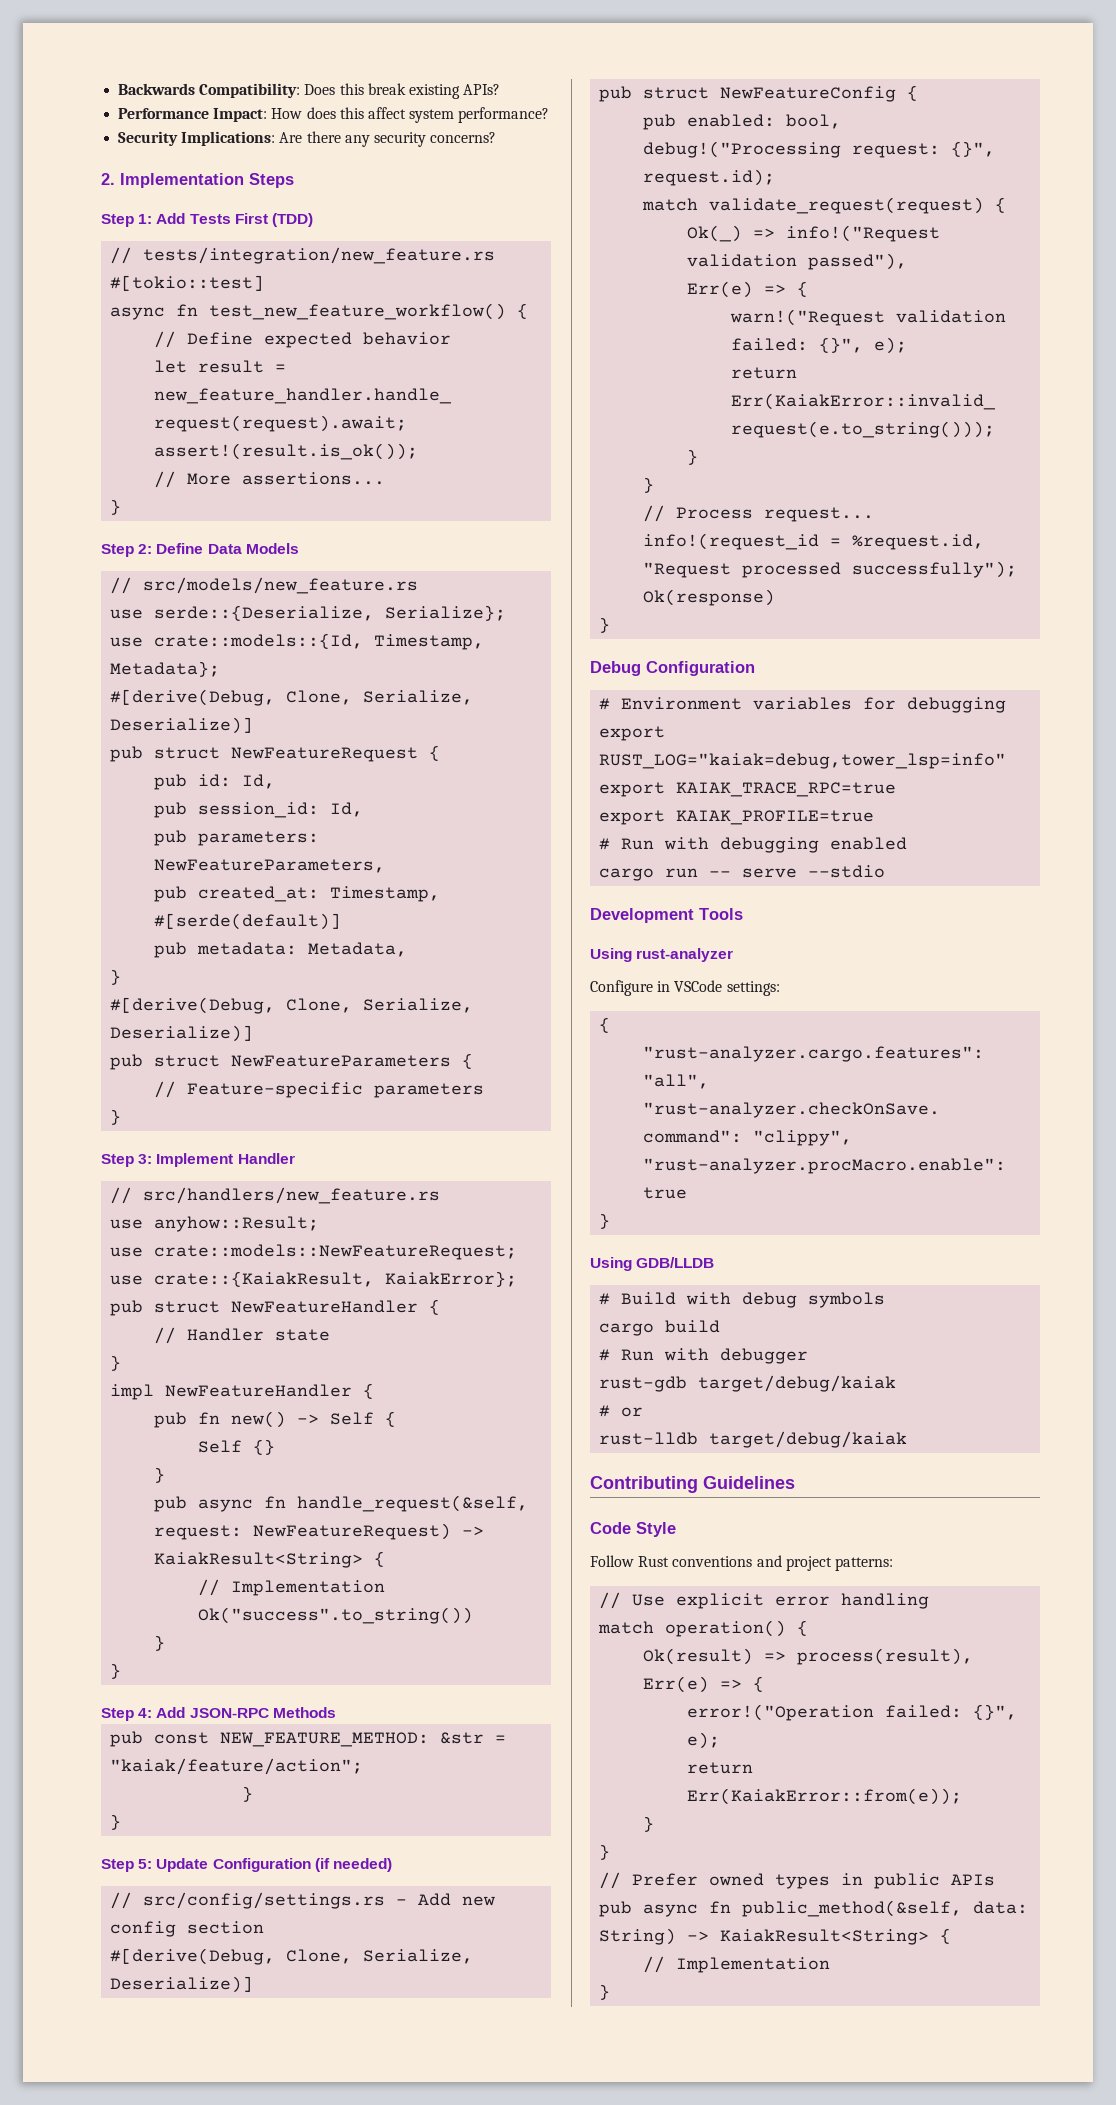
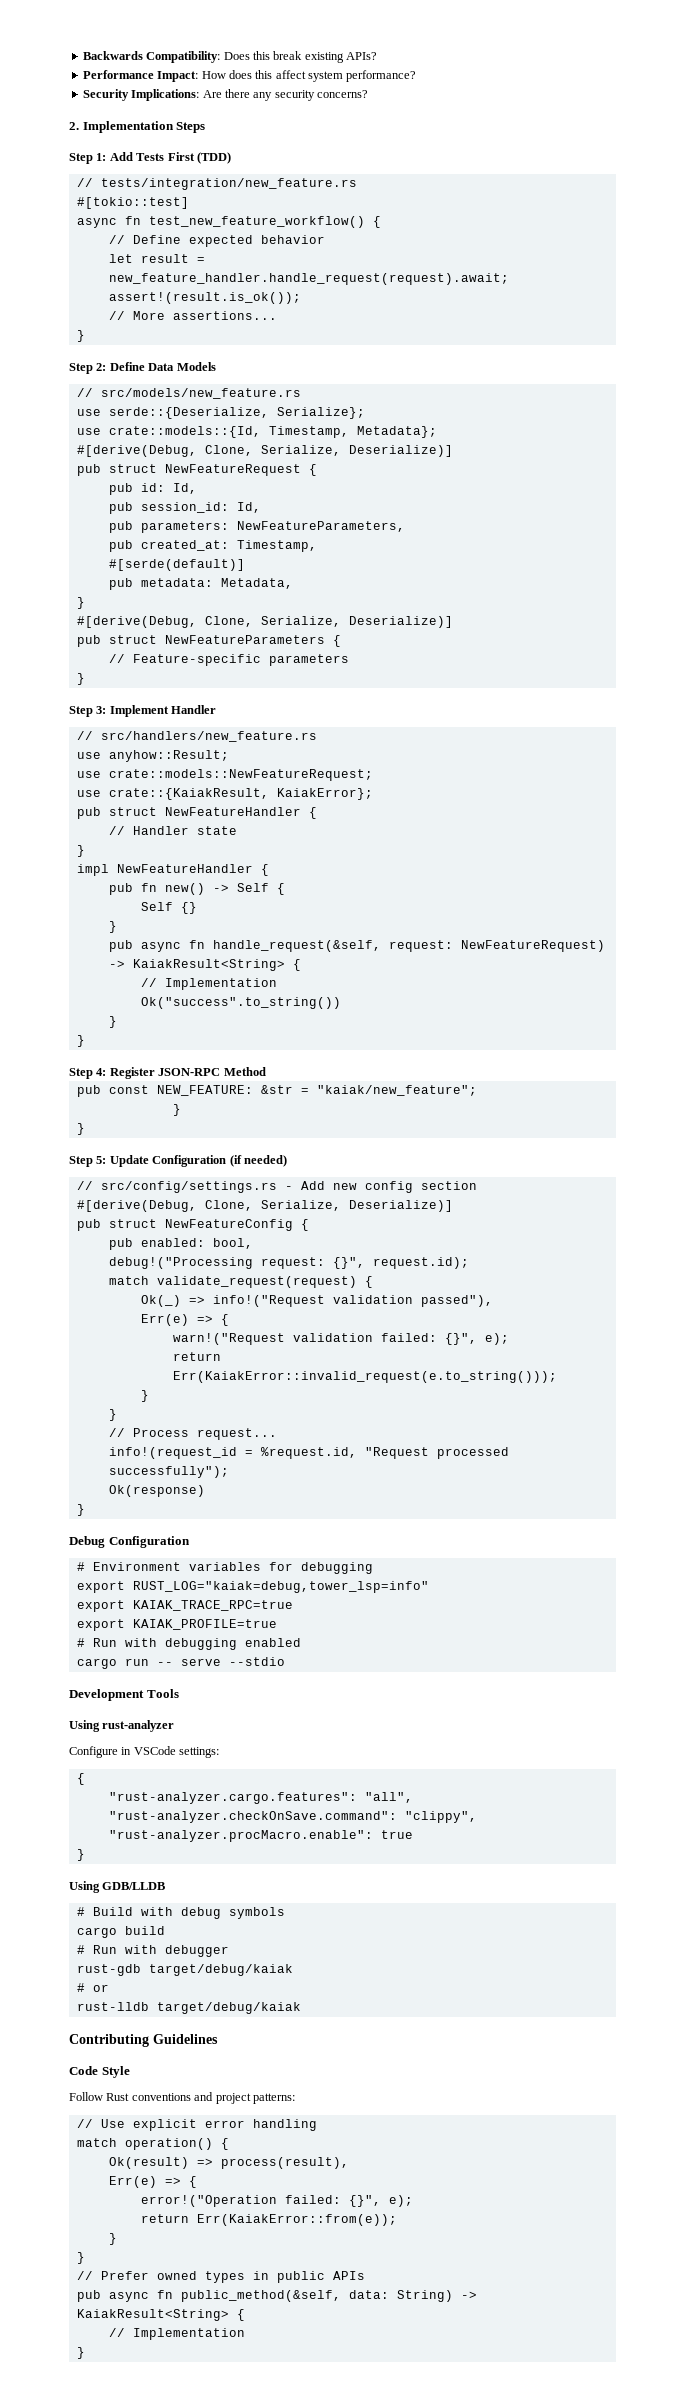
[156,1707,336,1718] Add JSON-RPC Methods -> [109,1067,266,1079] Register JSON-RPC Method
[220,1732,430,1747] NEW_FEATURE_METHOD: -> [156,1085,253,1096] NEW_FEATURE:
[110,1758,364,1775] "kaiak/feature/action"; -> [316,1085,477,1096] "kaiak/new_feature";

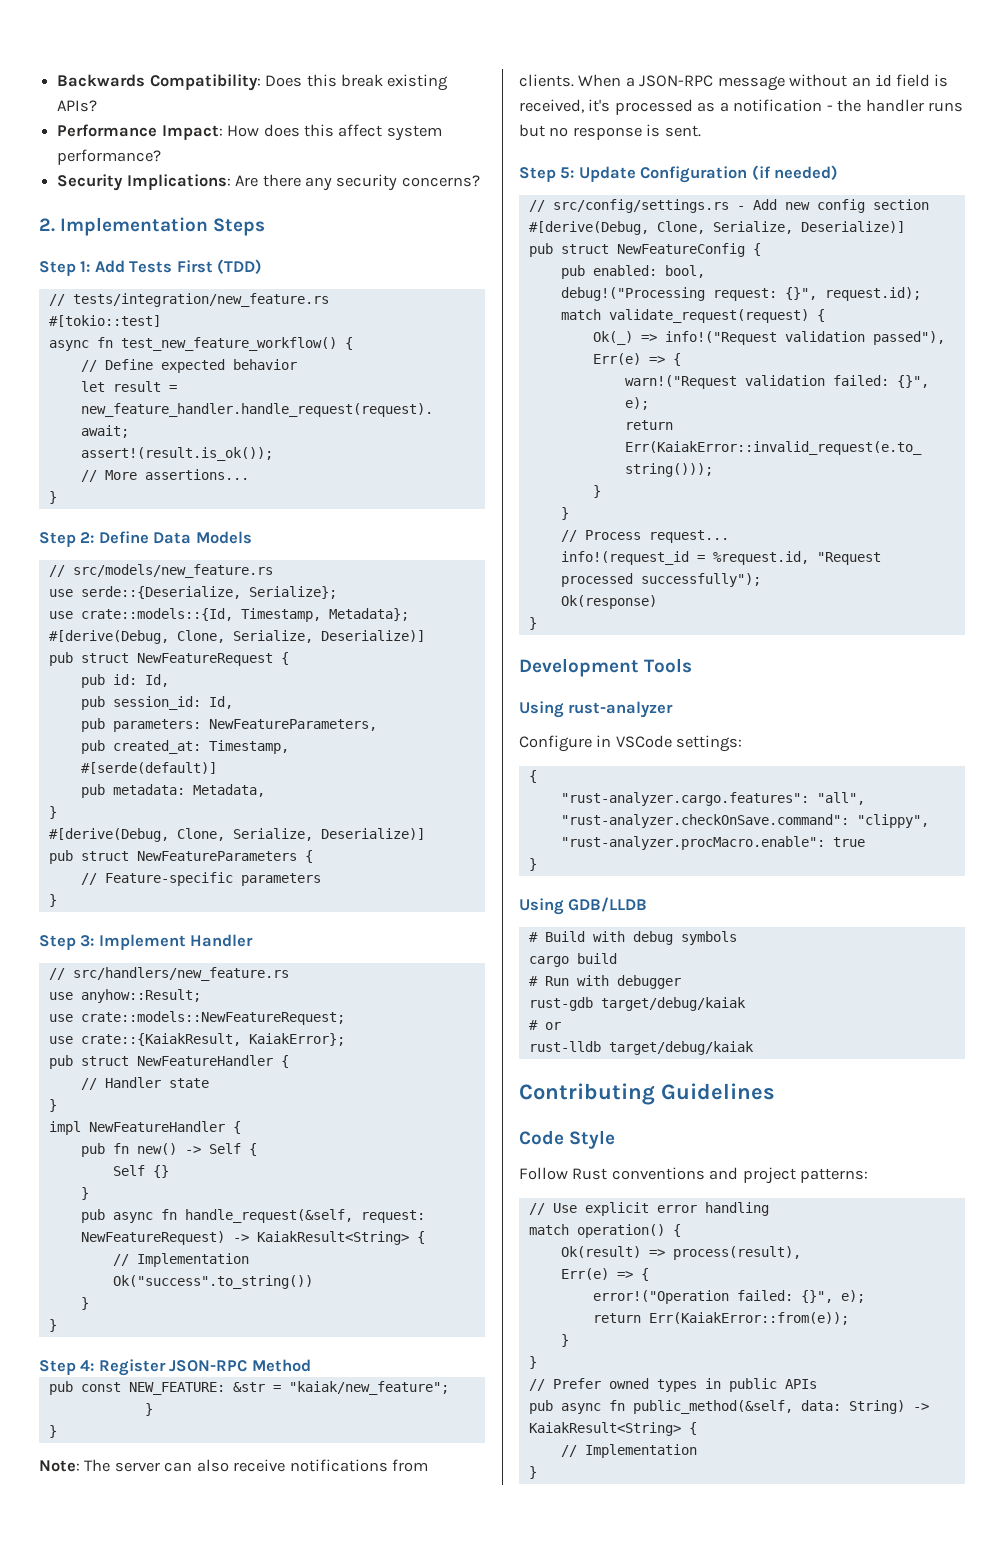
(85, 1129) none -> [39,1459,429,1472] [519,74,949,91] [519,99,964,115] [519,124,701,140] // Note: The server can also receive notifications from clients. When a JSON-RPC message without an id field is received, it's processed as a notification - the handler runs but no response is sent.
[69,1536,190,1548] [76,1562,373,1574] [76,1581,429,1593] [76,1600,293,1612] [76,1619,277,1631] [76,1638,301,1650] [76,1657,285,1669] // Debug Configuration // # Environment variables for debugging // export RUST_LOG="kaiak=debug,tower_lsp=info" // export KAIAK_TRACE_RPC=true // export KAIAK_PROFILE=true // # Run with debugging enabled // cargo run -- serve --stdio -> (537, 623) none

